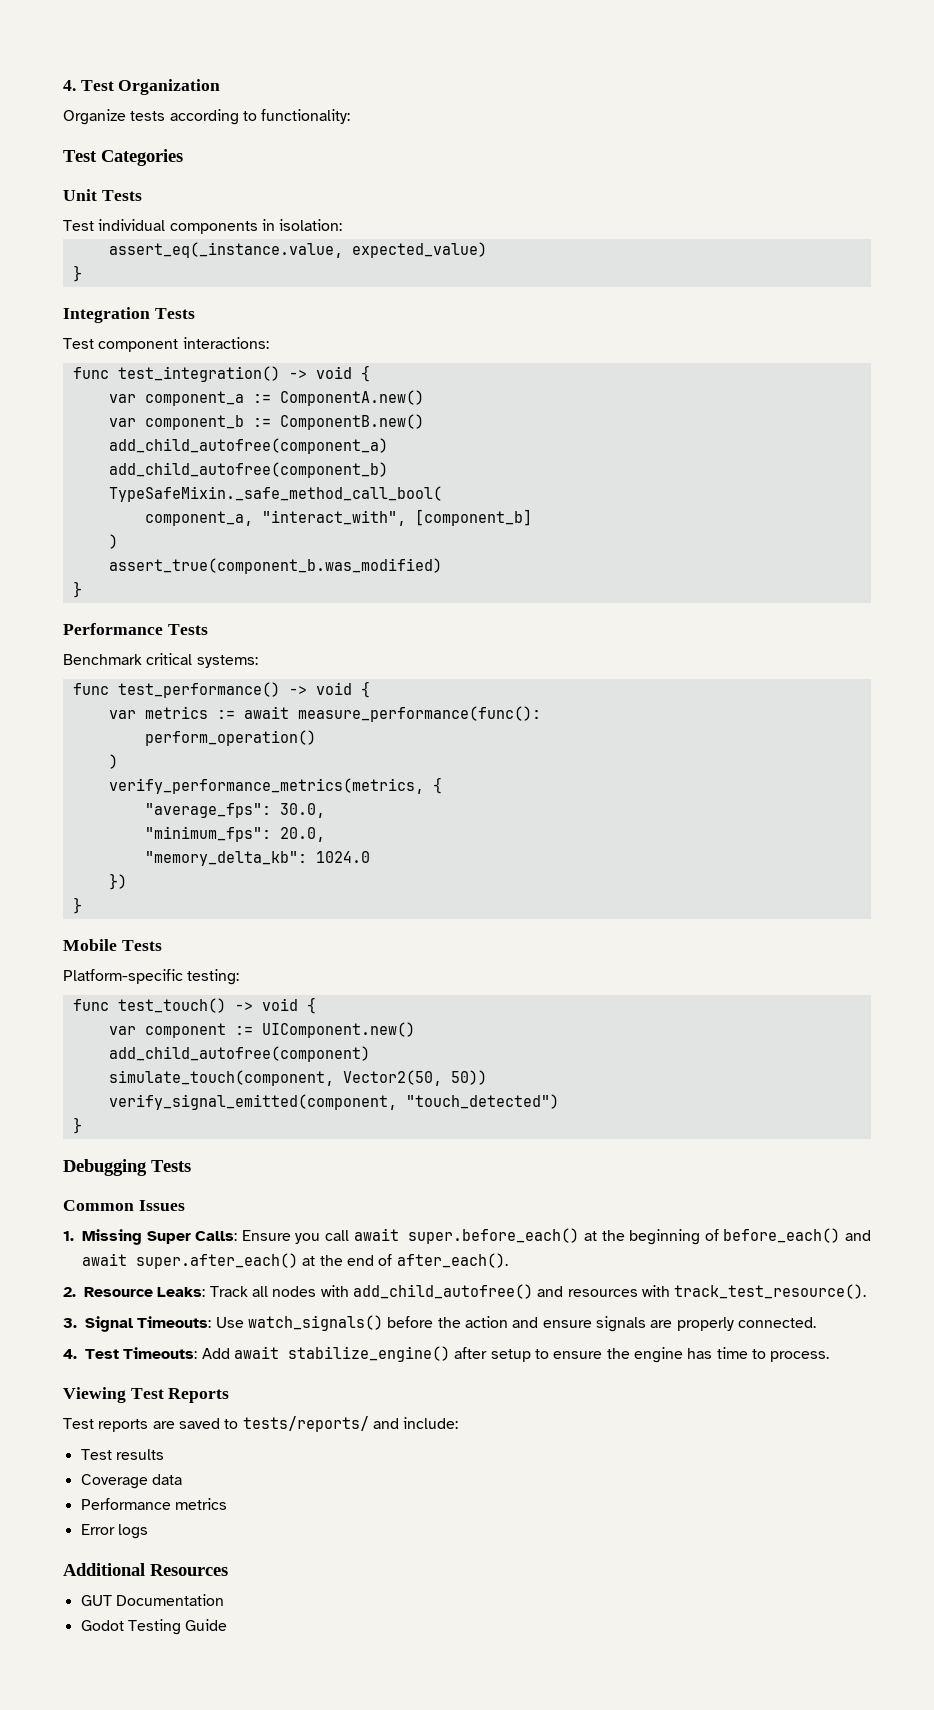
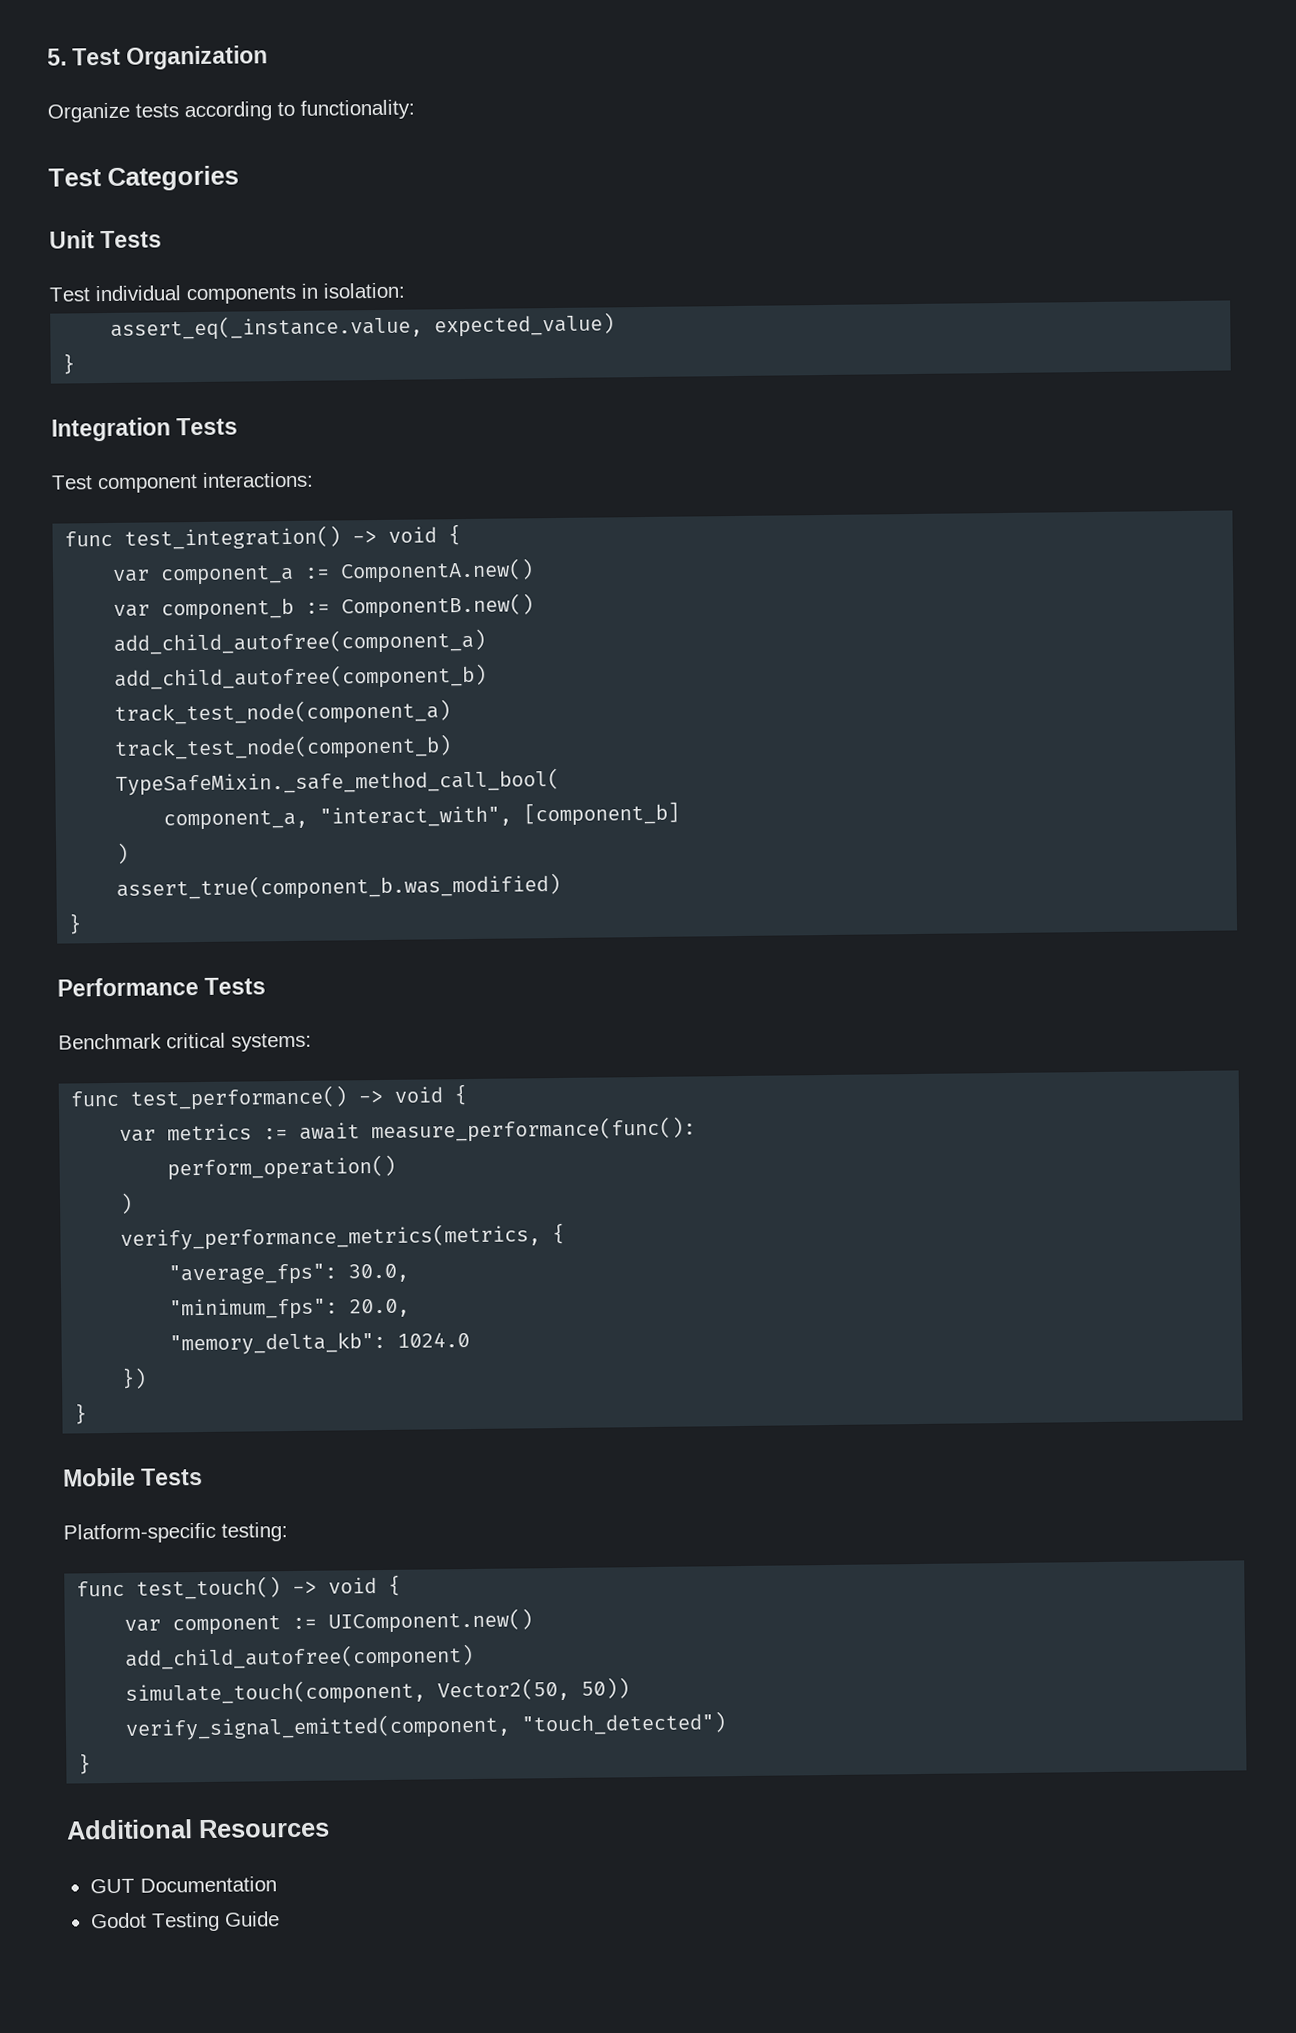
[63,80,76,91] 4. -> [47,48,67,66] 5.
(388, 470) none -> [114,699,452,726] [114,734,453,761] // track_test_node(component_a) // track_test_node(component_b)
[63,1159,191,1176] [63,1200,185,1211] [63,1228,872,1245] [82,1253,508,1269] [63,1284,867,1299] [63,1315,816,1332] [63,1346,830,1363] [63,1387,230,1403] [63,1416,459,1432] [80,1449,164,1460] [80,1474,182,1489] [80,1498,227,1510] [80,1524,148,1539] // Debugging Tests // Common Issues // 1. Missing Super Calls: Ensure you call await super.before_each() at the beginning of before_each() and await super.after_each() at the end of after_each(). // 2. Resource Leaks: Track all nodes with add_child_autofree() and resources with track_test_resource(). // 3. Signal Timeouts: Use watch_signals() before the action and ensure signals are properly connected. // 4. Test Timeouts: Add await stabilize_engine() after setup to ensure the engine has time to process. // Viewing Test Reports // Test reports are saved to tests/reports/ and include: // Test results // Coverage data // Performance metrics // Error logs -> (92, 1764) none

